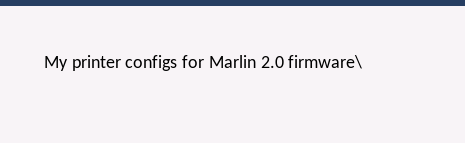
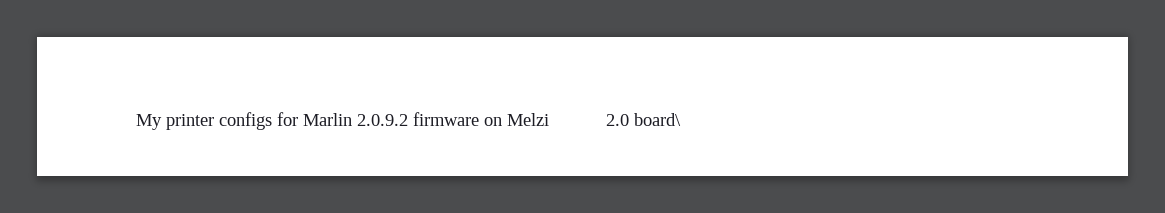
[260,55,363,69] 2.0 firmware\ -> [357,112,681,126] 2.0.9.2 firmware on Melzi 2.0 board\

